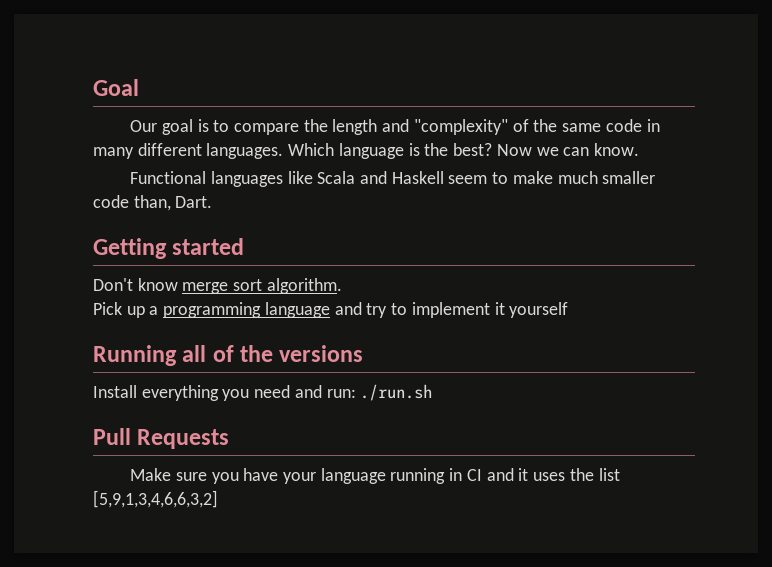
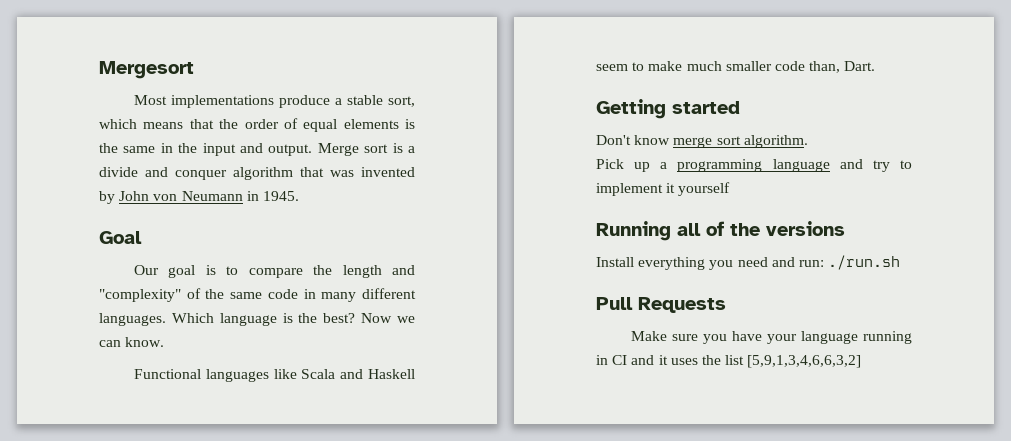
(93, 87) none -> [99,61,194,79] [133,95,415,108] [99,118,415,132] [99,143,415,156] [99,167,415,180] [99,191,299,204] Mergesort // Most implementations produce a stable sort, which means that the order of equal elements is the same in the input and output. Merge sort is a divide and conquer algorithm that was invented by John von Neumann in 1945. //

